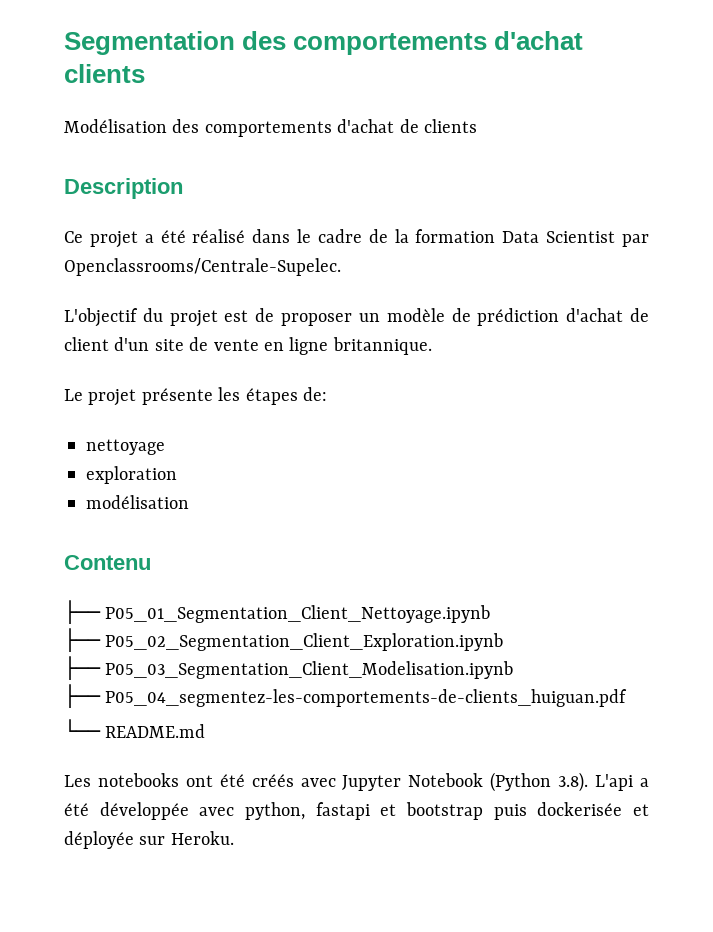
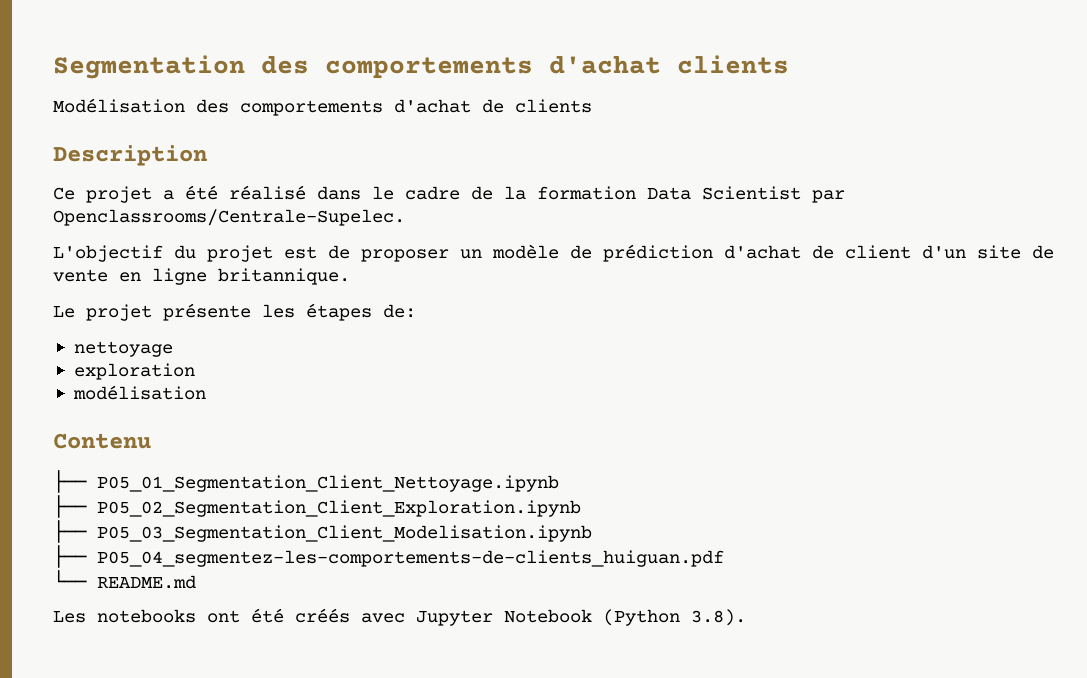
[595,774,649,791] [64,802,649,820] [64,831,234,849] L'api a été développée avec python, fastapi et bootstrap puis dockerisée et déployée sur Heroku. -> (746, 617) none

